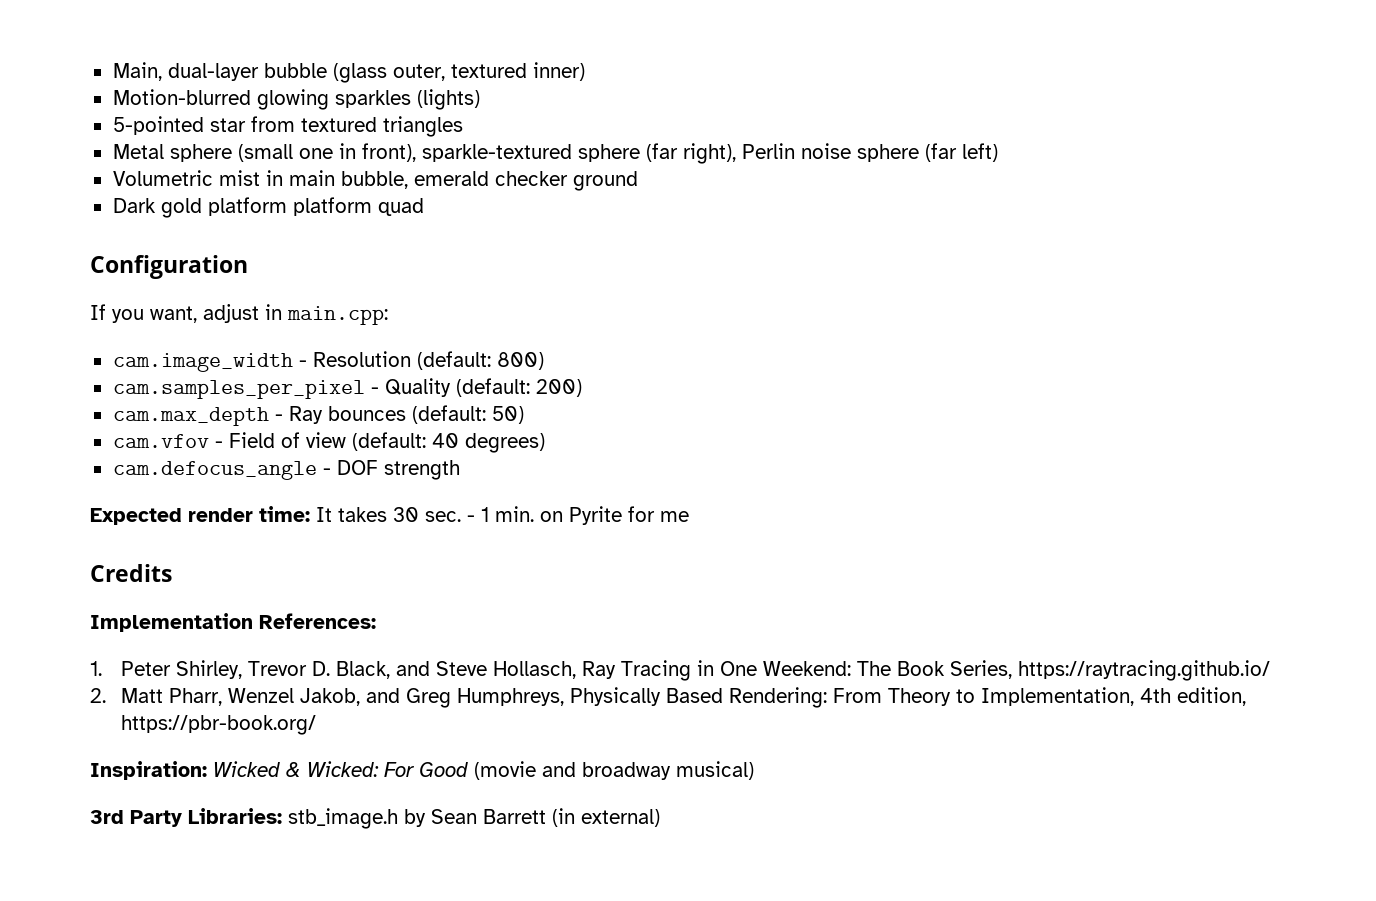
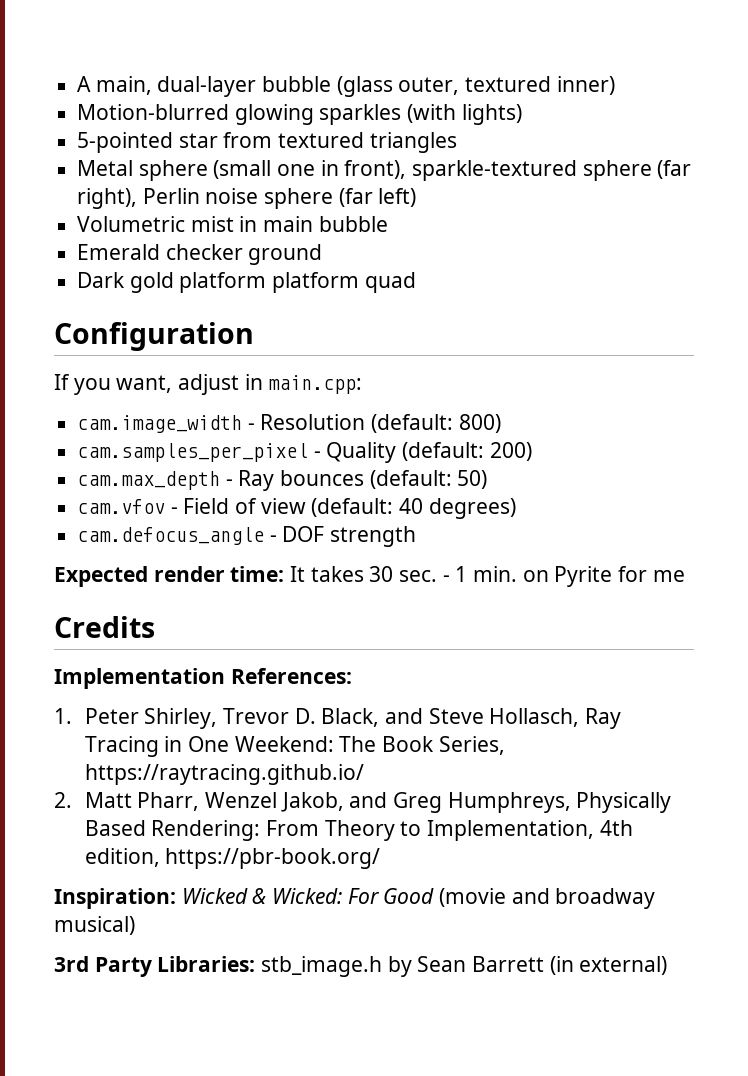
[112,62,162,81] Main, -> [77,76,152,95] A main,
[416,89,480,110] (lights) -> [407,104,522,125] (with lights)
[340,171,489,189] bubble, emerald -> [318,216,388,232] [77,244,161,260] bubble // Emerald

